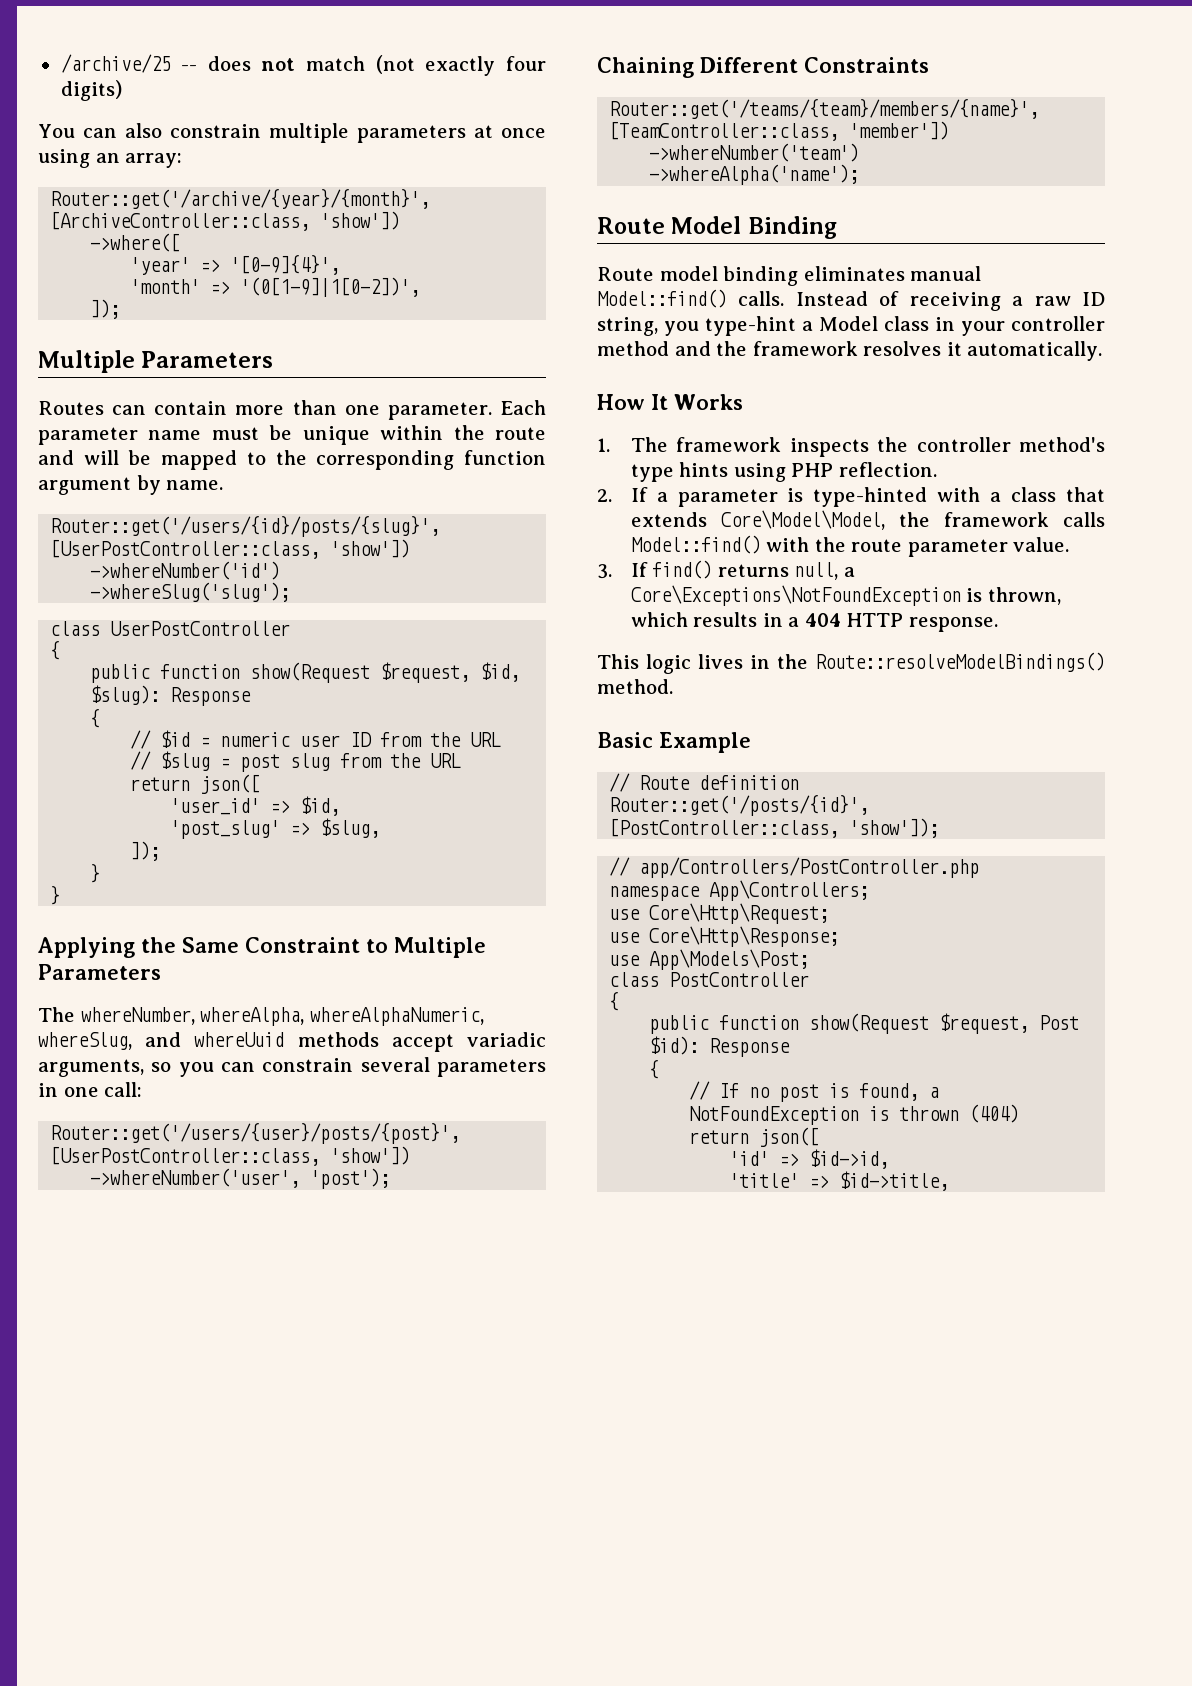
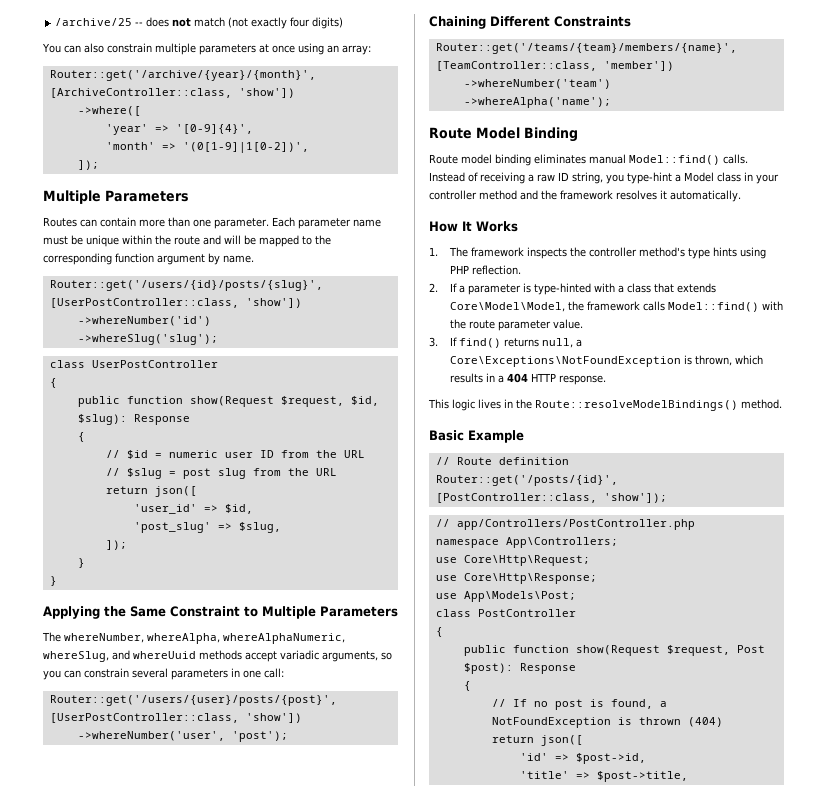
[649,1036,700,1055] $id): -> [463,663,513,674] $post):
[809,1149,890,1169] $id->id, -> [575,753,646,764] $post->id,
[839,1171,950,1191] $id->title, -> [596,771,688,782] $post->title,

